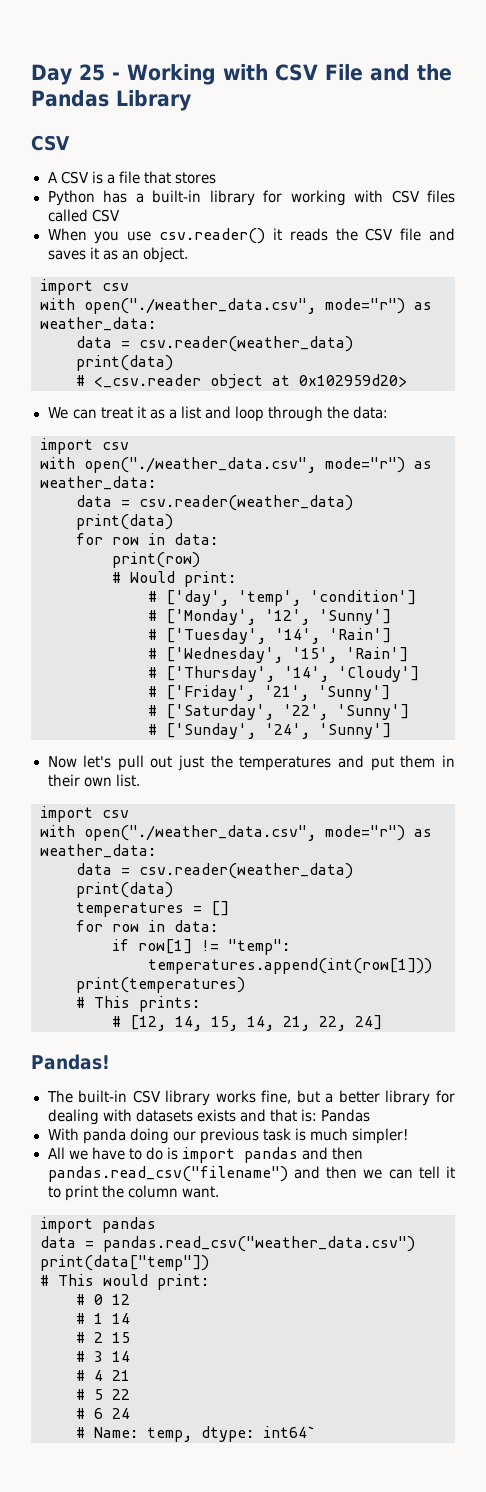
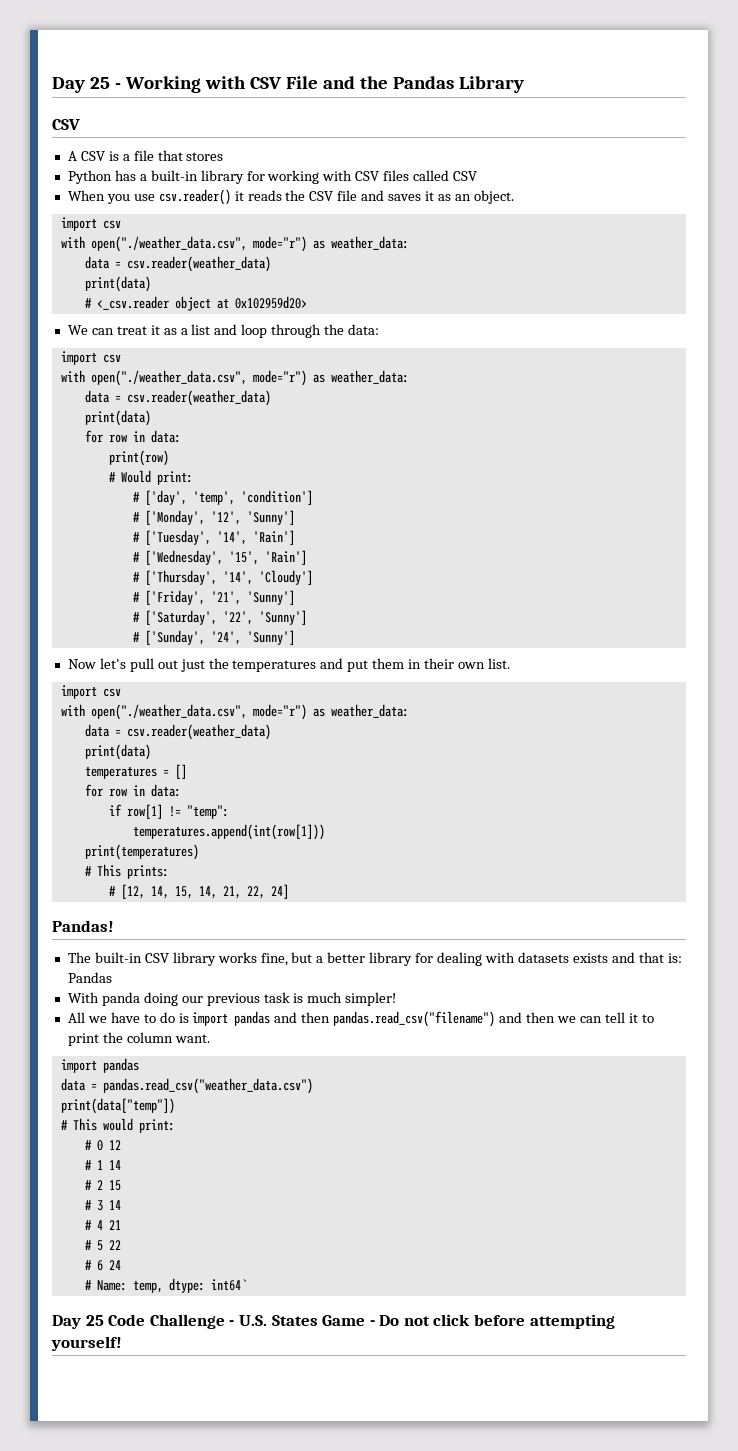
(316, 1432) none -> [52,1314,615,1329] [51,1336,122,1351] // Day 25 Code Challenge - U.S. States Game - Do not click before attempting yourself!

